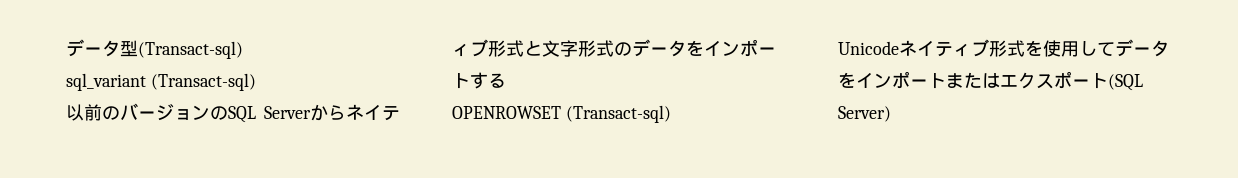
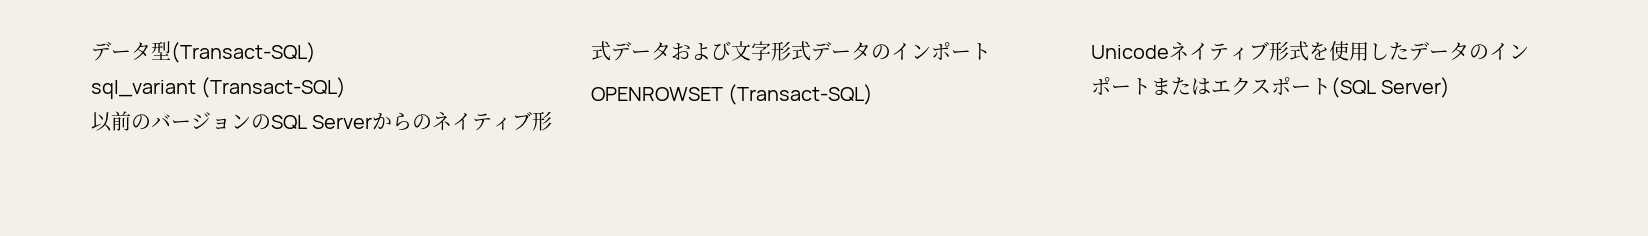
[138,41,243,59] (Transact-sql) -> [171,42,316,63] (Transact-SQL)
[150,73,256,91] (Transact-sql) -> [201,77,347,98] (Transact-SQL)
[346,104,400,121] [452,39,776,57] [452,72,506,89] ネイティブ形式と文字形式のデータをインポートする -> [412,111,553,131] [591,41,991,61] のネイティブ形式データおよび文字形式データのインポート
[565,105,671,123] (Transact-sql) -> [728,84,874,105] (Transact-SQL)
[1097,39,1169,57] [838,72,856,88] てデータを -> [1389,41,1489,61] たデータの

